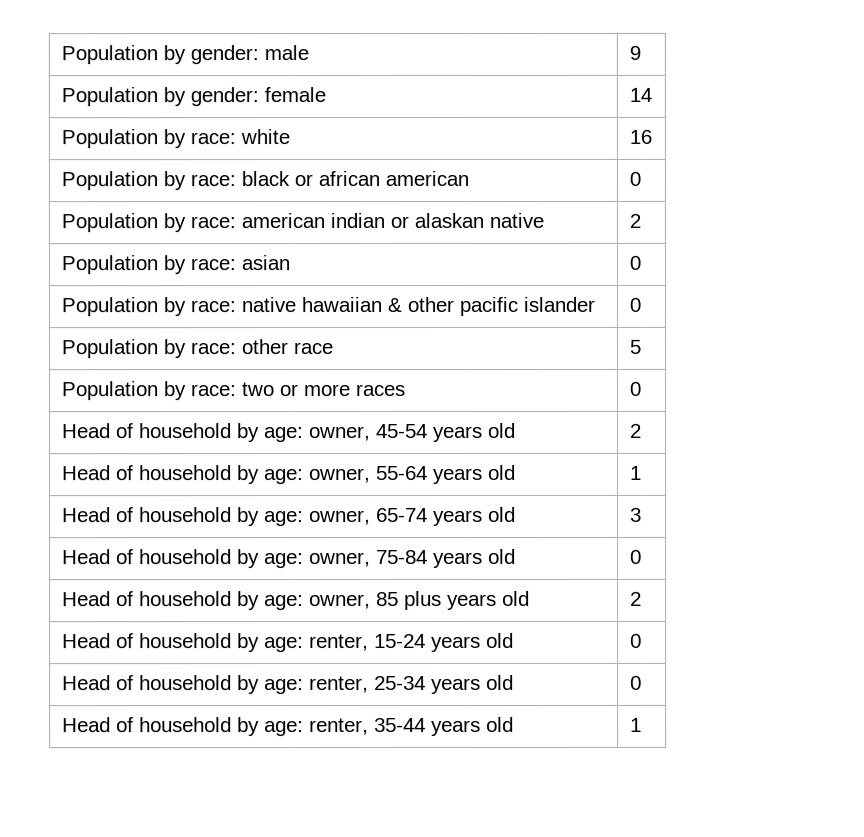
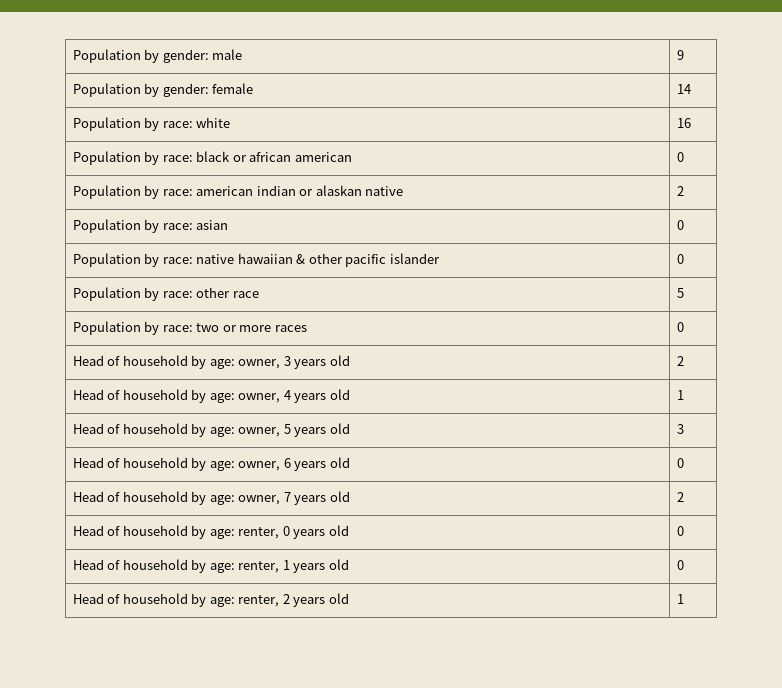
[375,424,428,439] 45-54 -> [283,356,291,366] 3
[375,466,428,481] 55-64 -> [283,390,291,400] 4
[375,508,428,523] 65-74 -> [283,424,291,434] 5
[375,550,428,565] 75-84 -> [283,458,291,468] 6
[375,590,442,611] 85 plus -> [283,492,291,502] 7
[373,632,514,653] [629,633,642,648] [61,674,514,695] [629,675,642,690] [61,717,426,737] 15-24 years old | 0 // Head of household by age: renter, 25-34 years old | 0 // Head of household by age: renter, 35-44 -> [282,525,349,539] [676,526,684,536] [72,559,349,573] [676,560,684,570] [72,593,290,607] 0 years old | 0 // Head of household by age: renter, 1 years old | 0 // Head of household by age: renter, 2

